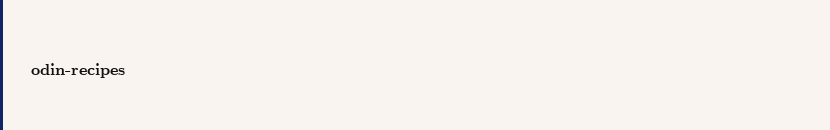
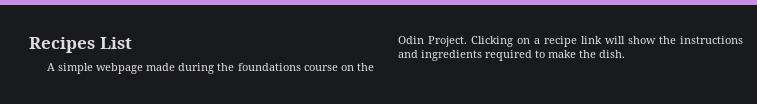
[31,63,125,78] odin-recipes -> [29,37,132,53] [46,63,375,74] [398,36,743,47] [398,50,625,61] Recipes List // A simple webpage made during the foundations course on the Odin Project. Clicking on a recipe link will show the instructions and ingredients required to make the dish.

